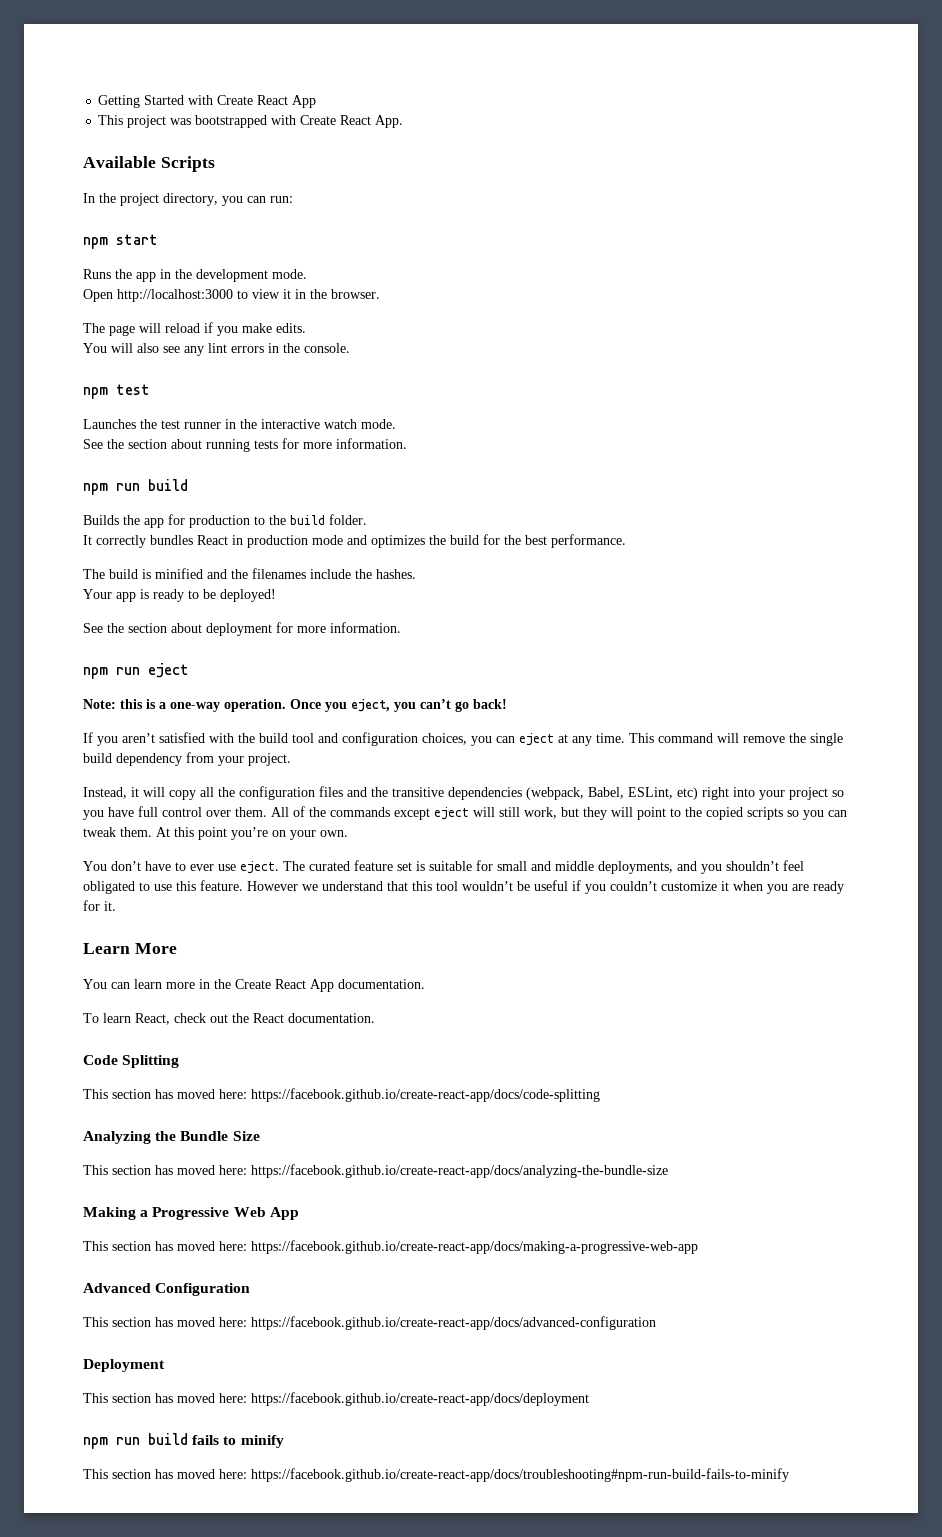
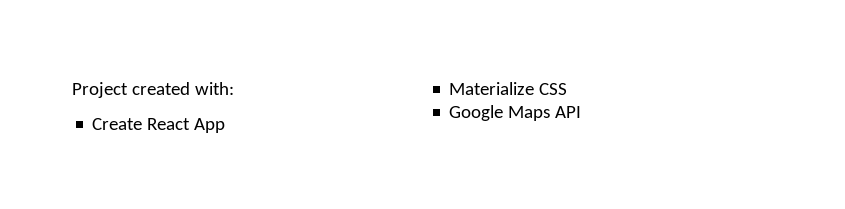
[98,95,214,108] Getting Started with -> [72,82,234,98] Project created with: //
[98,115,404,128] [83,156,215,172] [83,193,293,206] [83,234,158,249] [83,269,307,282] [83,289,380,302] [83,322,306,336] [83,343,350,356] [83,384,150,399] [83,419,396,429] [83,438,407,452] [83,479,188,495] [83,514,367,528] [83,534,626,548] [83,568,416,579] [83,589,276,602] [83,622,401,636] [83,663,189,679] [83,699,507,712] [83,732,843,746] [83,752,291,766] [83,786,844,800] [83,806,847,820] [83,827,348,840] [83,860,804,874] [83,880,844,894] [83,900,116,911] [83,943,177,954] [83,979,425,992] [83,1013,375,1025] [83,1055,180,1068] [83,1088,600,1102] [83,1131,260,1144] [83,1164,668,1178] [83,1207,299,1220] [83,1240,698,1254] [83,1283,251,1296] [83,1316,656,1330] [83,1359,165,1372] [83,1392,589,1406] [83,1433,284,1449] [83,1468,789,1482] This project was bootstrapped with Create React App. // Available Scripts // In the project directory, you can run: // npm start // Runs the app in the development mode. // Open http://localhost:3000 to view it in the browser. // The page will reload if you make edits. // You will also see any lint errors in the console. // npm test // Launches the test runner in the interactive watch mode. // See the section about running tests for more information. // npm run build // Builds the app for production to the build folder. // It correctly bundles React in production mode and optimizes the build for the best performance. // The build is minified and the filenames include the hashes. // Your app is ready to be deployed! // See the section about deployment for more information. // npm run eject // Note: this is a one-way operation. Once you eject, you can’t go back! // If you aren’t satisfied with the build tool and configuration choices, you can eject at any time. This command will remove the single build dependency from your project. // Instead, it will copy all the configuration files and the transitive dependencies (webpack, Babel, ESLint, etc) right into your project so you have full control over them. All of the commands except eject will still work, but they will point to the copied scripts so you can tweak them. At this point you’re on your own. // You don’t have to ever use eject. The curated feature set is suitable for small and middle deployments, and you shouldn’t feel obligated to use this feature. However we understand that this tool wouldn’t be useful if you couldn’t customize it when you are ready for it. // Learn More // You can learn more in the Create React App documentation. // To learn React, check out the React documentation. // Code Splitting // This section has moved here: https://facebook.github.io/create-react-app/docs/code-splitting // Analyzing the Bundle Size // This section has moved here: https://facebook.github.io/create-react-app/docs/analyzing-the-bundle-size // Making a Progressive Web App // This section has moved here: https://facebook.github.io/create-react-app/docs/making-a-progressive-web-app // Advanced Configuration // This section has moved here: https://facebook.github.io/create-react-app/docs/advanced-configuration // Deployment // This section has moved here: https://facebook.github.io/create-react-app/docs/deployment // npm run build fails to minify // This section has moved here: https://facebook.github.io/create-react-app/docs/troubleshooting#npm-run-build-fails-to-minify -> [449,82,568,95] [449,105,582,121] Materialize CSS // Google Maps API

